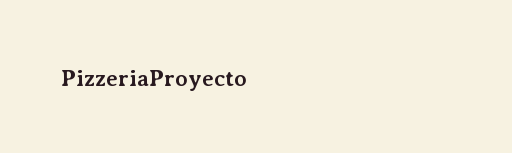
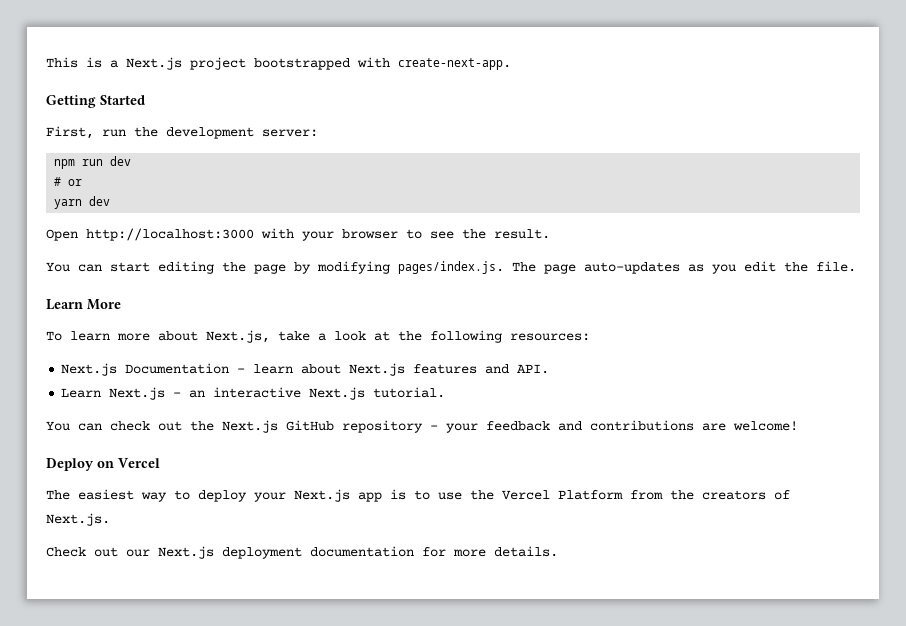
[61,70,247,91] PizzeriaProyecto -> [46,57,511,70] [46,95,145,108] [46,126,318,139] [54,156,132,169] [54,177,83,186] [54,196,111,209] [46,228,550,241] [46,261,856,274] [46,299,121,310] [46,330,590,343] [61,363,550,376] [61,387,446,400] [46,420,798,433] [46,458,160,471] [46,489,790,502] [46,513,110,526] [46,546,558,559] This is a Next.js project bootstrapped with create-next-app. // Getting Started // First, run the development server: // npm run dev // # or // yarn dev // Open http://localhost:3000 with your browser to see the result. // You can start editing the page by modifying pages/index.js. The page auto-updates as you edit the file. // Learn More // To learn more about Next.js, take a look at the following resources: // Next.js Documentation - learn about Next.js features and API. // Learn Next.js - an interactive Next.js tutorial. // You can check out the Next.js GitHub repository - your feedback and contributions are welcome! // Deploy on Vercel // The easiest way to deploy your Next.js app is to use the Vercel Platform from the creators of Next.js. // Check out our Next.js deployment documentation for more details.

